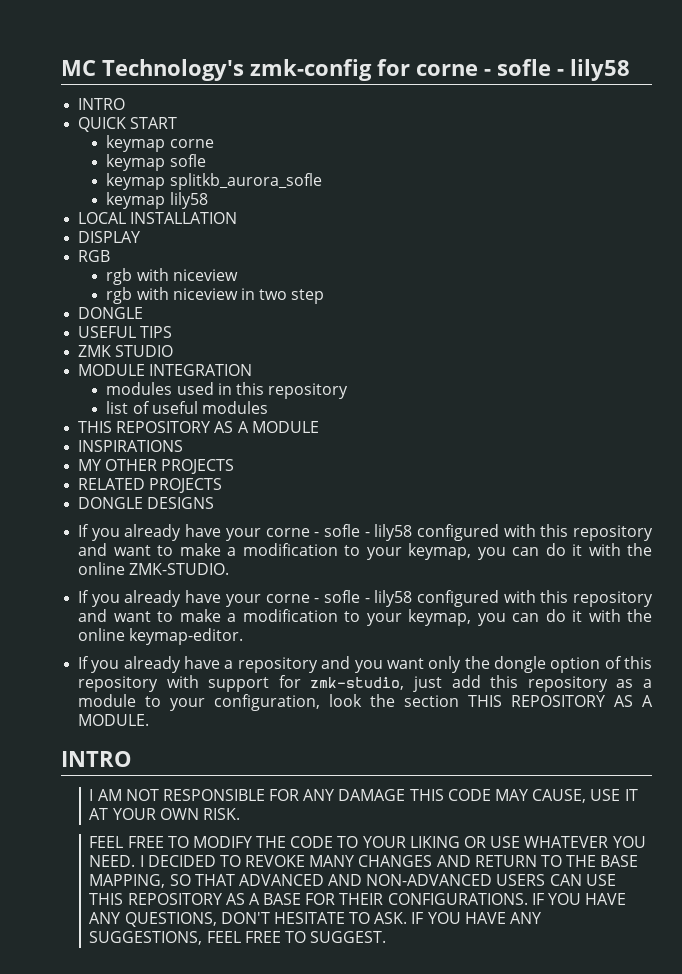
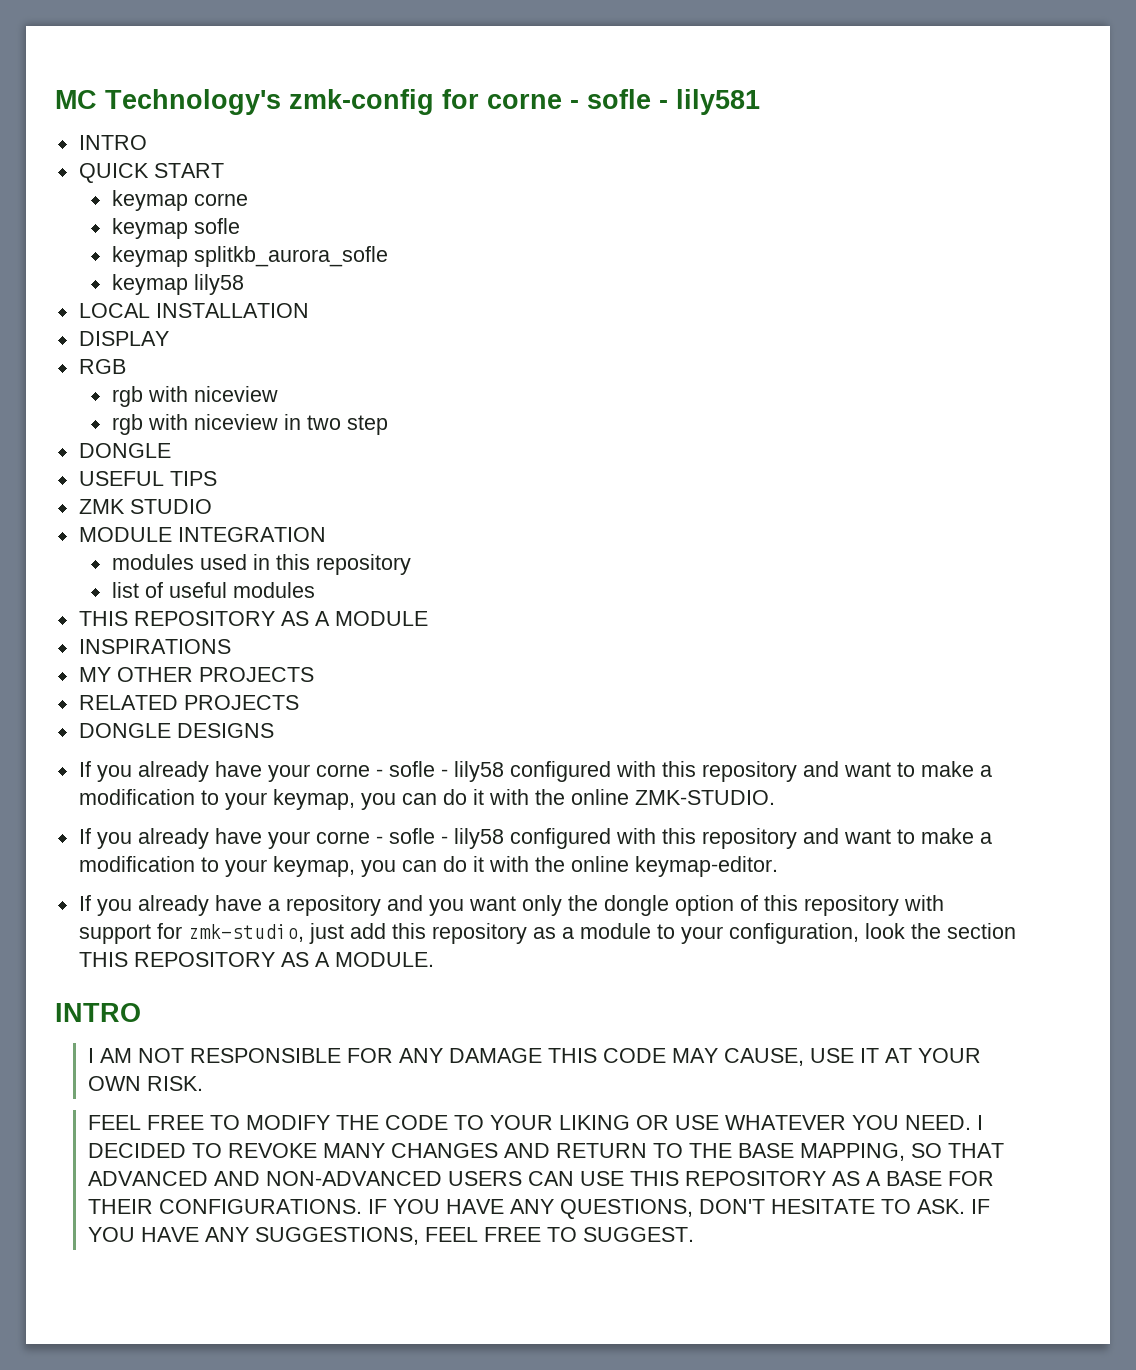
[569,59,630,81] lily58 -> [676,89,760,115] lily581

